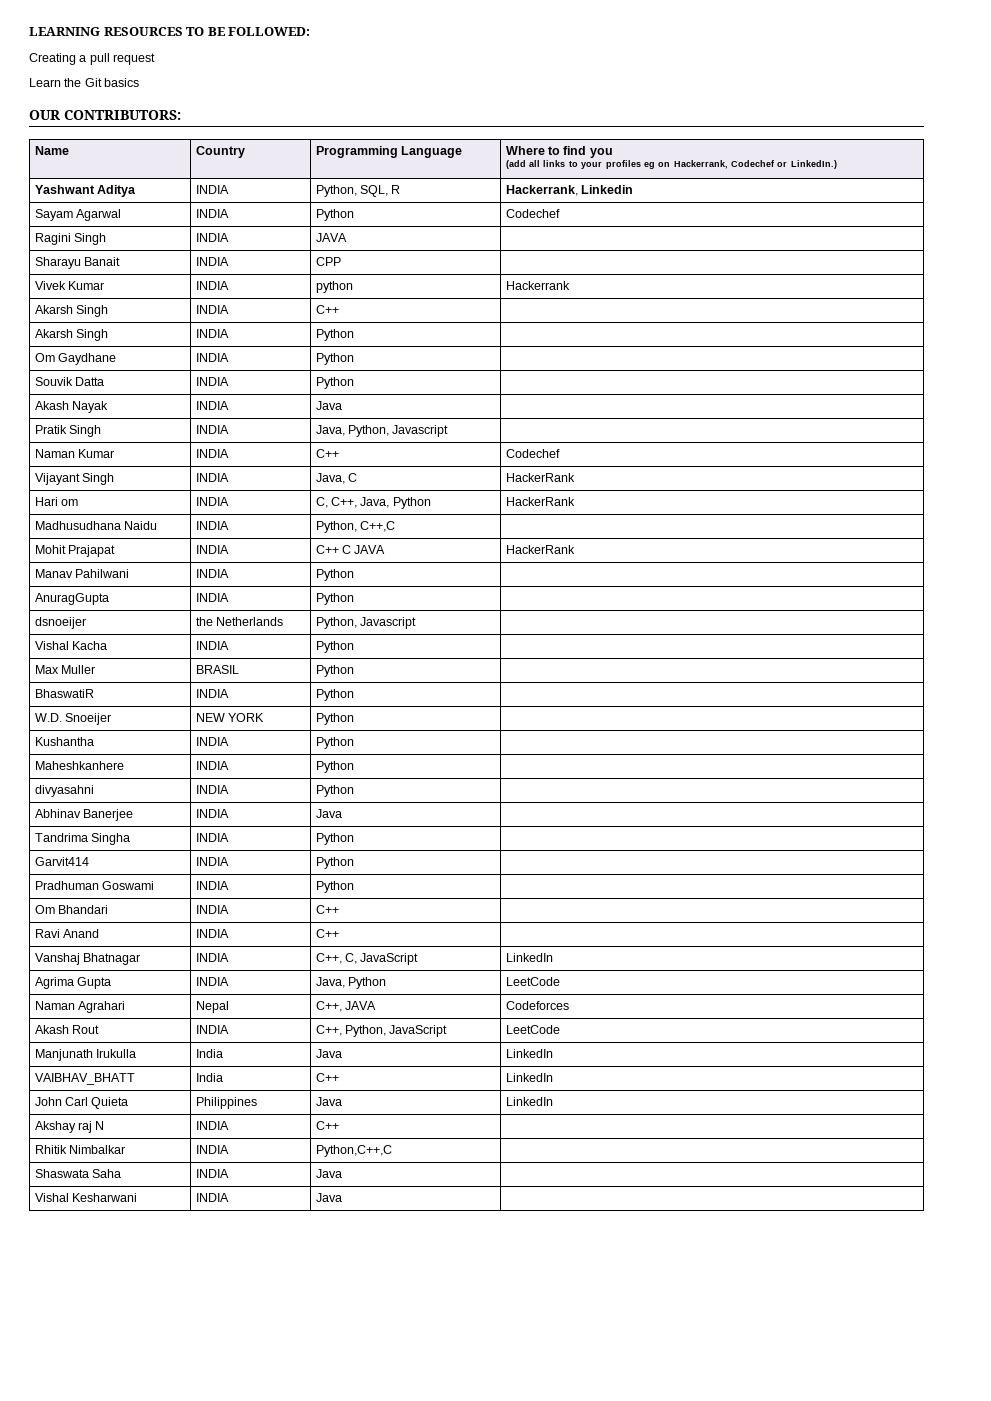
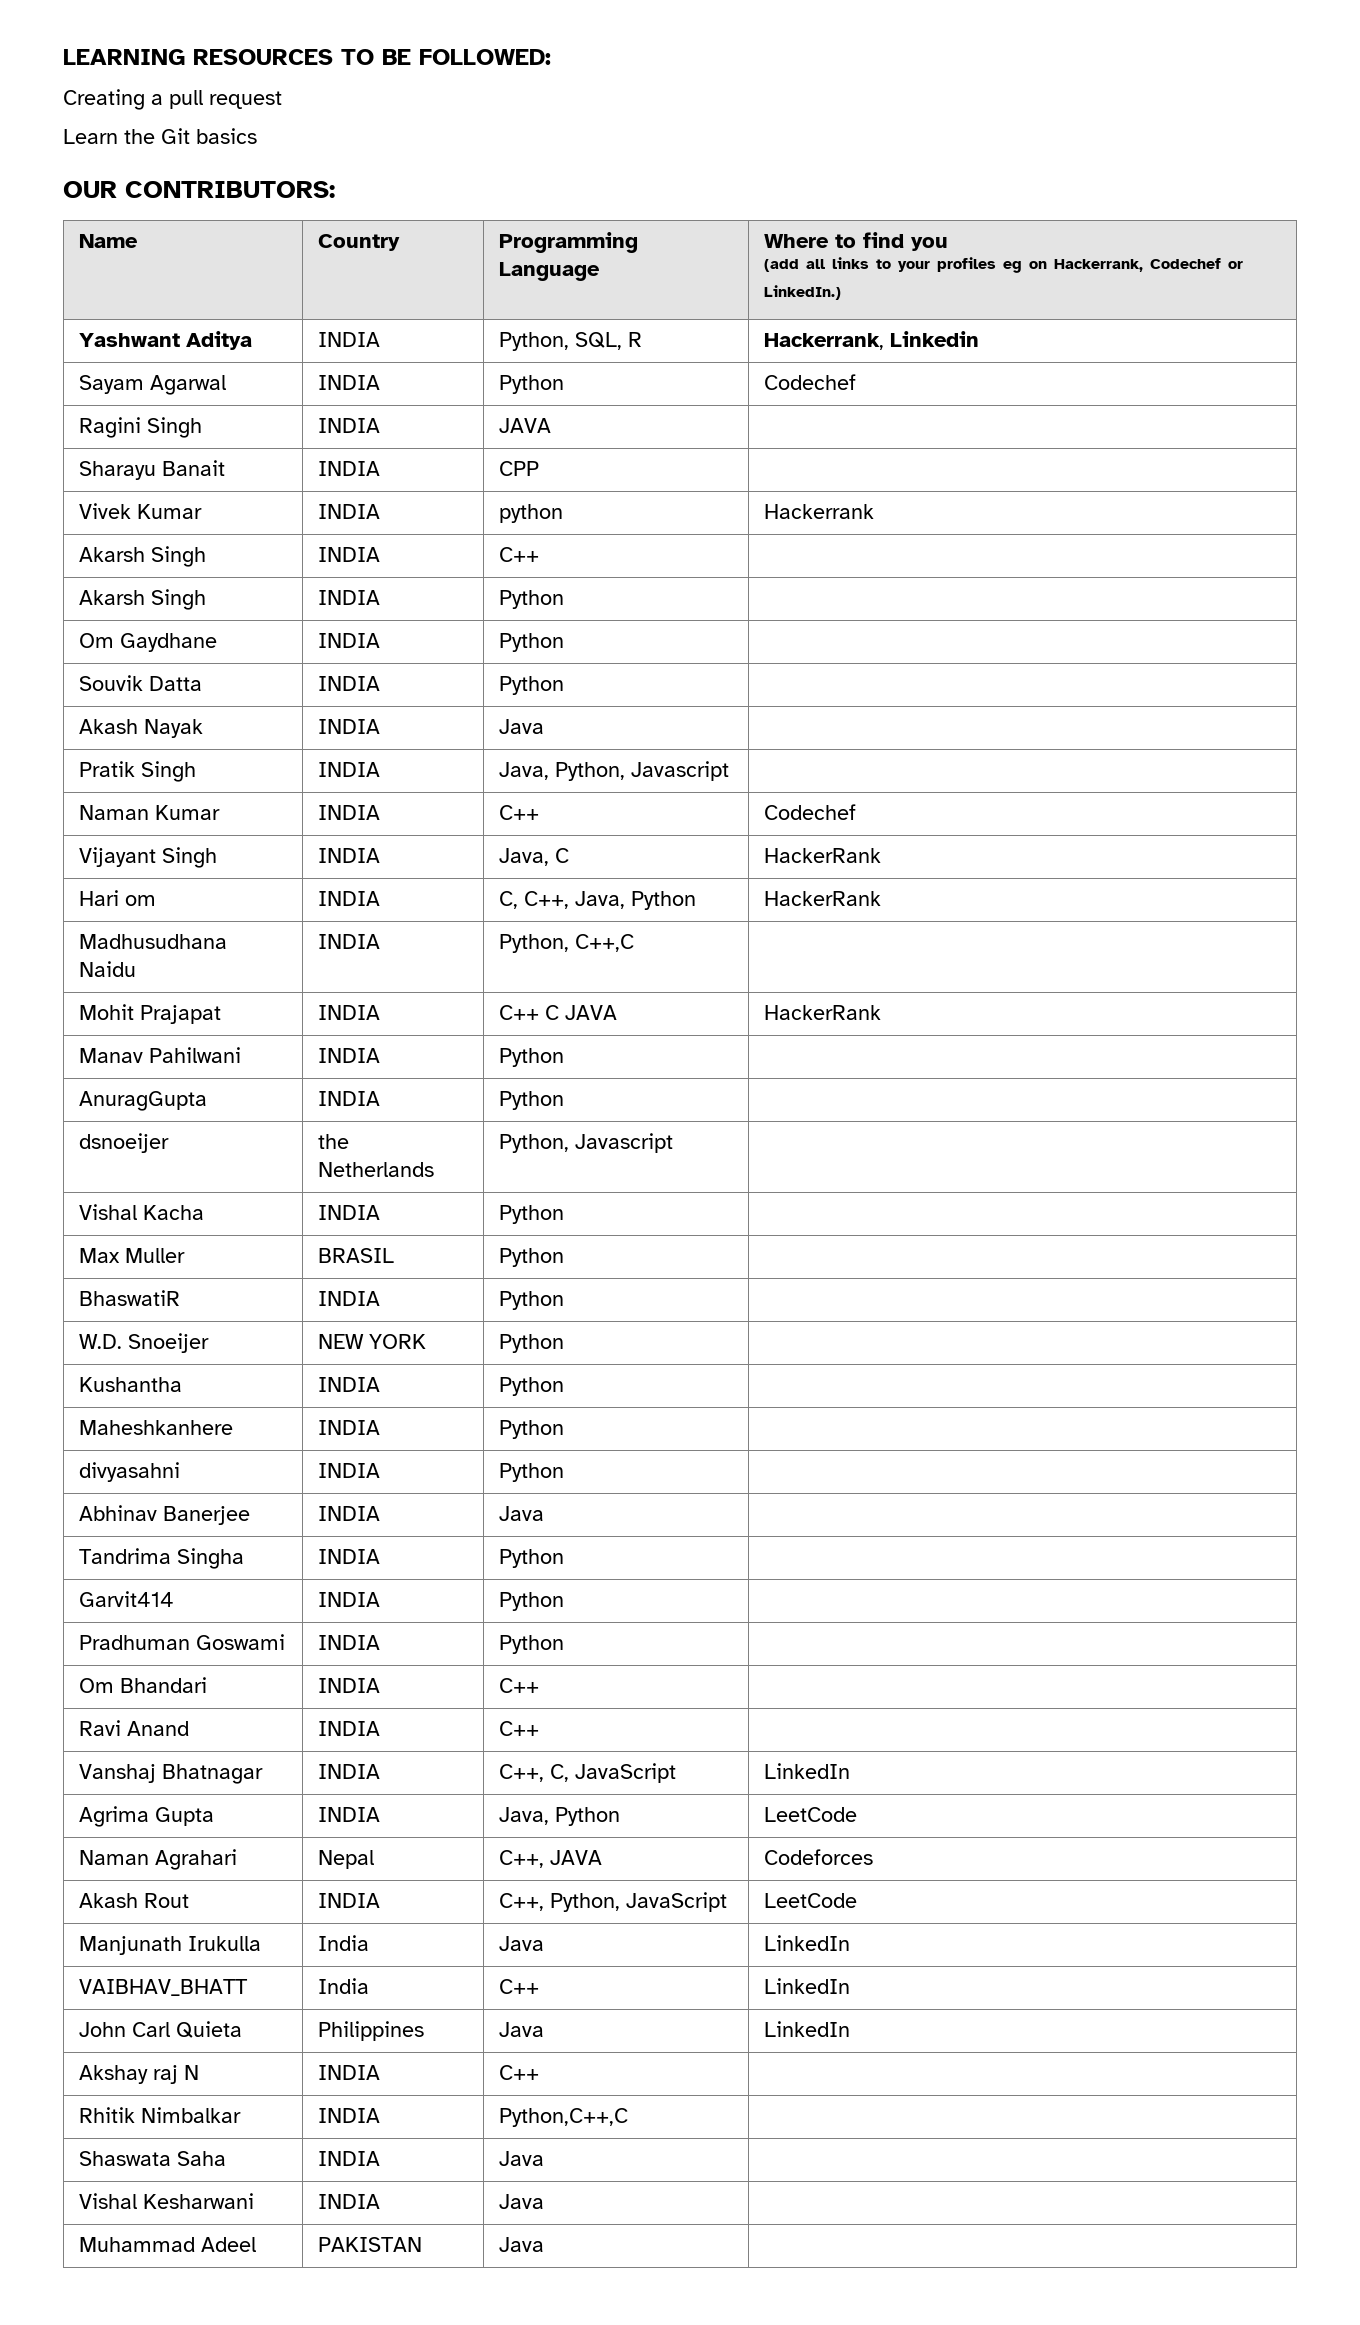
(342, 1197) none -> [78,2237,256,2252] [317,2237,422,2252] [498,2237,544,2252] // Muhammad Adeel | PAKISTAN | Java |

